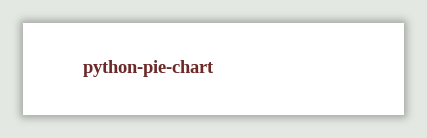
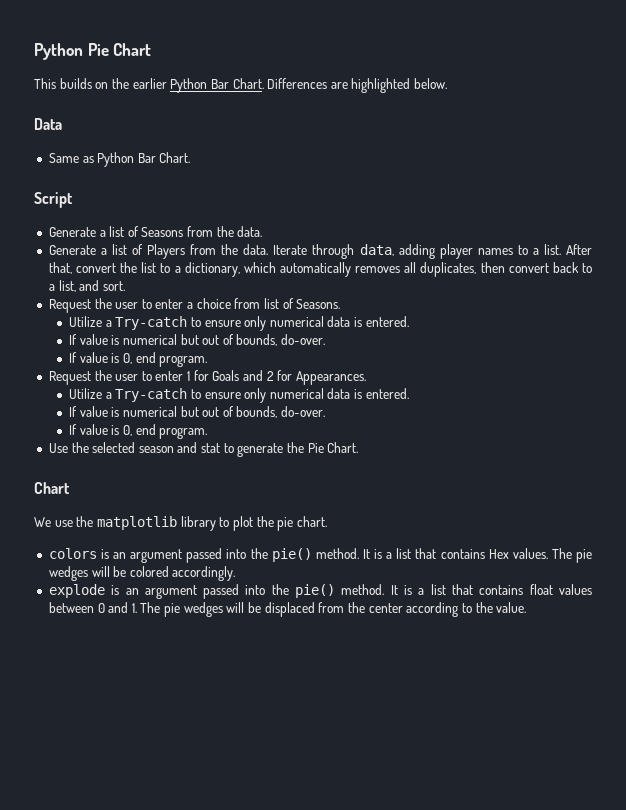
[83,60,214,77] python-pie-chart -> [34,43,152,60] [34,78,448,93] [34,118,62,130] [48,152,191,167] [34,192,73,208] [48,226,263,237] [48,244,592,259] [48,262,592,277] [48,280,125,292] [48,298,341,313] [68,316,409,331] [68,334,326,346] [68,352,208,367] [48,370,366,385] [68,388,409,403] [68,406,326,418] [68,424,208,439] [48,442,359,457] [34,482,70,494] [34,516,327,531] [48,548,593,563] [48,566,236,581] [48,584,592,599] [48,602,527,617] Python Pie Chart // This builds on the earlier Python Bar Chart. Differences are highlighted below. // Data // Same as Python Bar Chart. // Script // Generate a list of Seasons from the data. // Generate a list of Players from the data. Iterate through data, adding player names to a list. After that, convert the list to a dictionary, which automatically removes all duplicates, then convert back to a list, and sort. // Request the user to enter a choice from list of Seasons. // Utilize a Try-catch to ensure only numerical data is entered. // If value is numerical but out of bounds, do-over. // If value is 0, end program. // Request the user to enter 1 for Goals and 2 for Appearances. // Utilize a Try-catch to ensure only numerical data is entered. // If value is numerical but out of bounds, do-over. // If value is 0, end program. // Use the selected season and stat to generate the Pie Chart. // Chart // We use the matplotlib library to plot the pie chart. // colors is an argument passed into the pie() method. It is a list that contains Hex values. The pie wedges will be colored accordingly. // explode is an argument passed into the pie() method. It is a list that contains float values between 0 and 1. The pie wedges will be displaced from the center according to the value.

